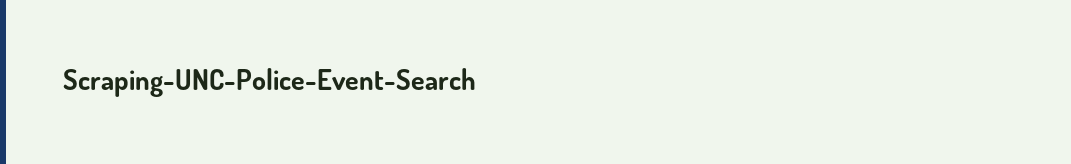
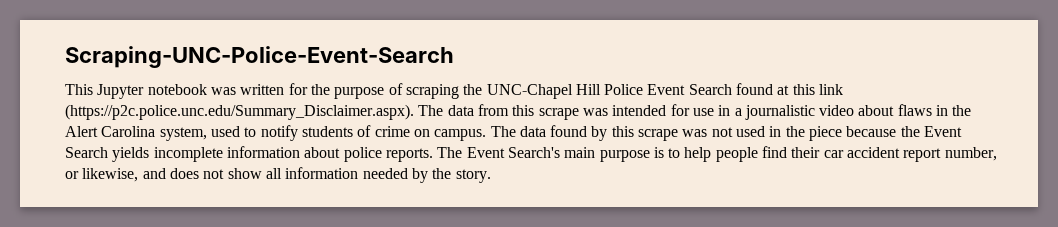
(476, 82) none -> [65,83,844,99] [65,104,972,120] [65,125,963,141] [65,146,997,162] [65,167,491,183] // This Jupyter notebook was written for the purpose of scraping the UNC-Chapel Hill Police Event Search found at this link (https://p2c.police.unc.edu/Summary_Disclaimer.aspx). The data from this scrape was intended for use in a journalistic video about flaws in the Alert Carolina system, used to notify students of crime on campus. The data found by this scrape was not used in the piece because the Event Search yields incomplete information about police reports. The Event Search's main purpose is to help people find their car accident report number, or likewise, and does not show all information needed by the story.

